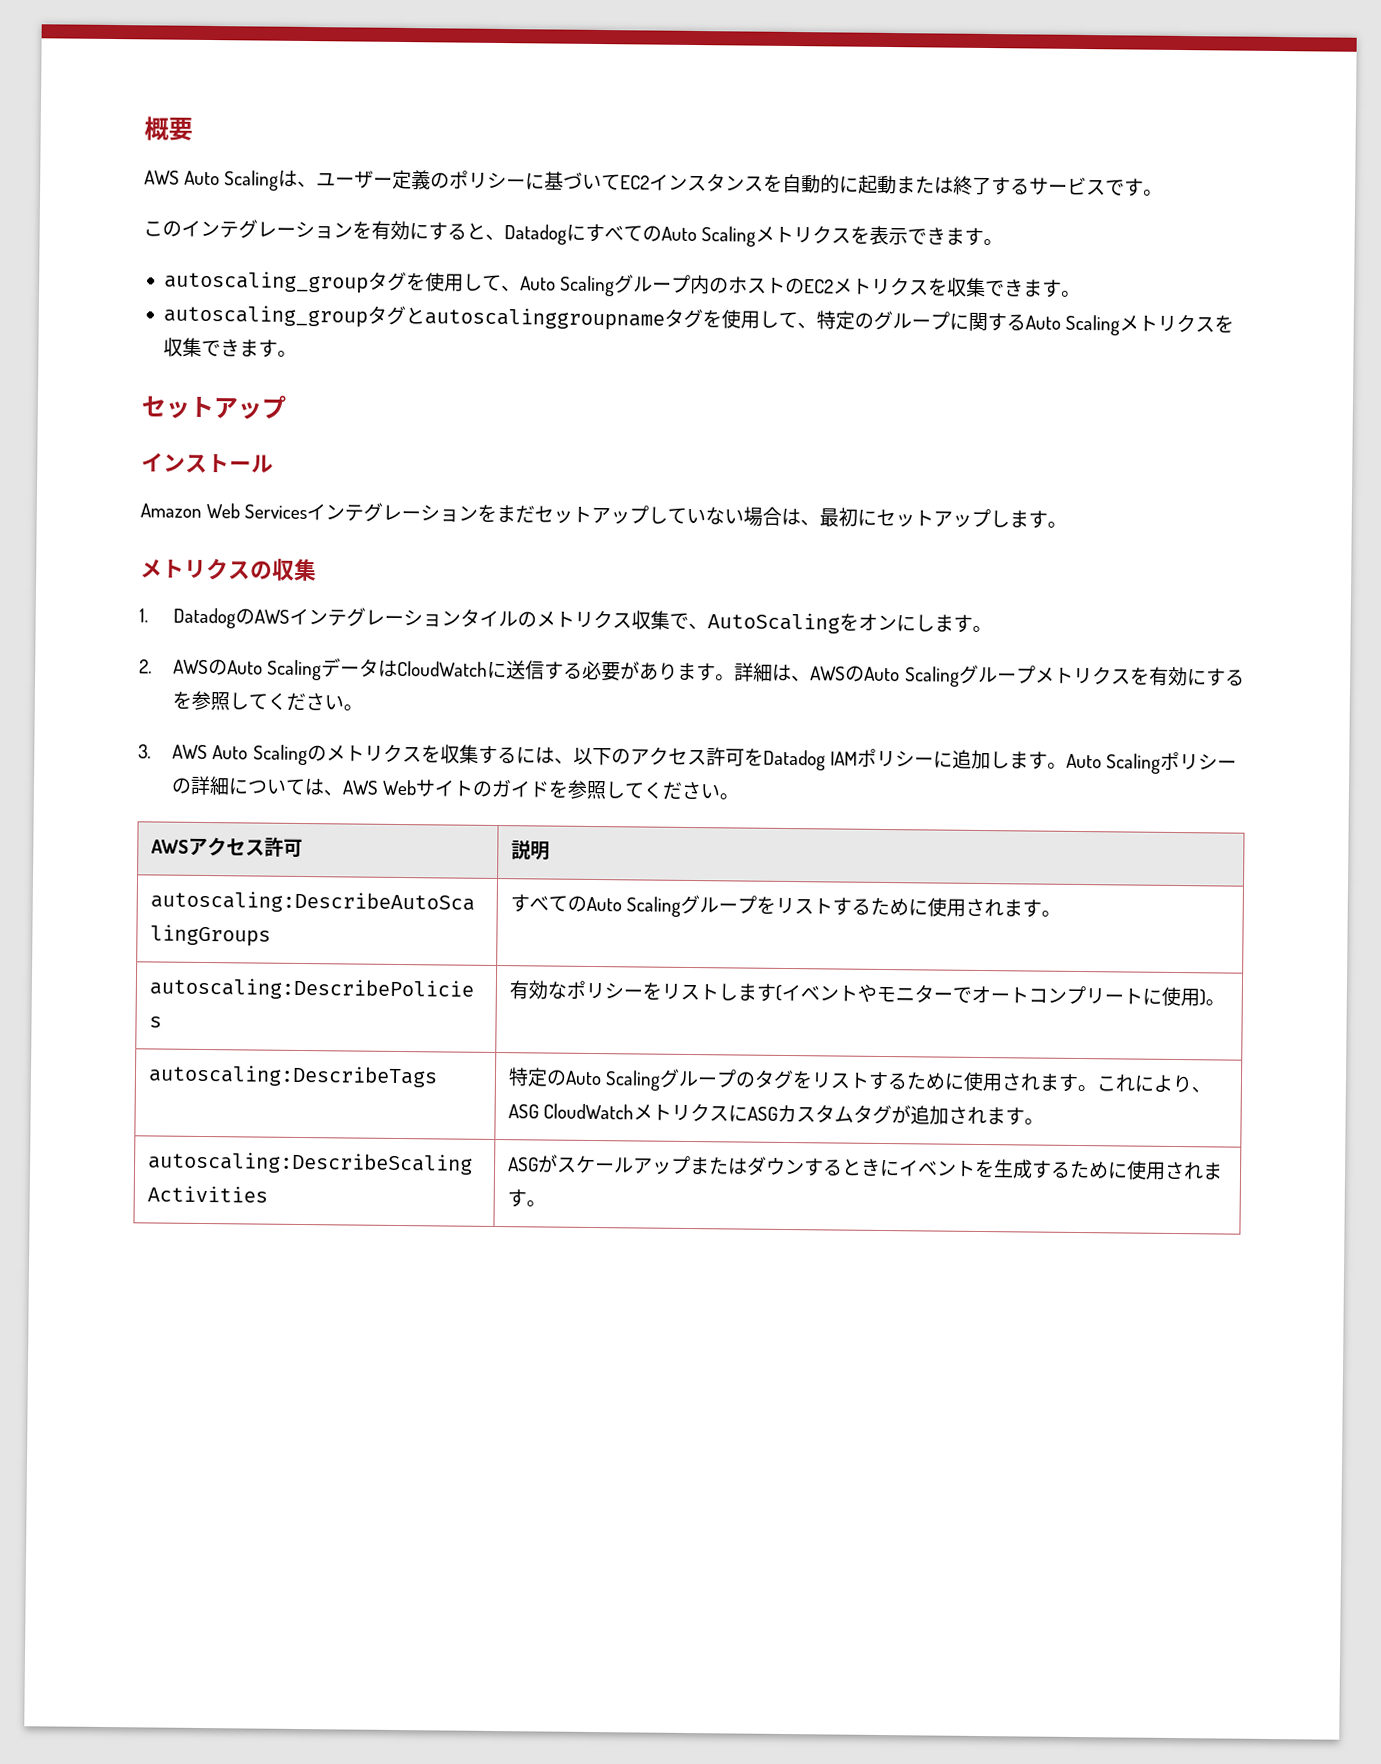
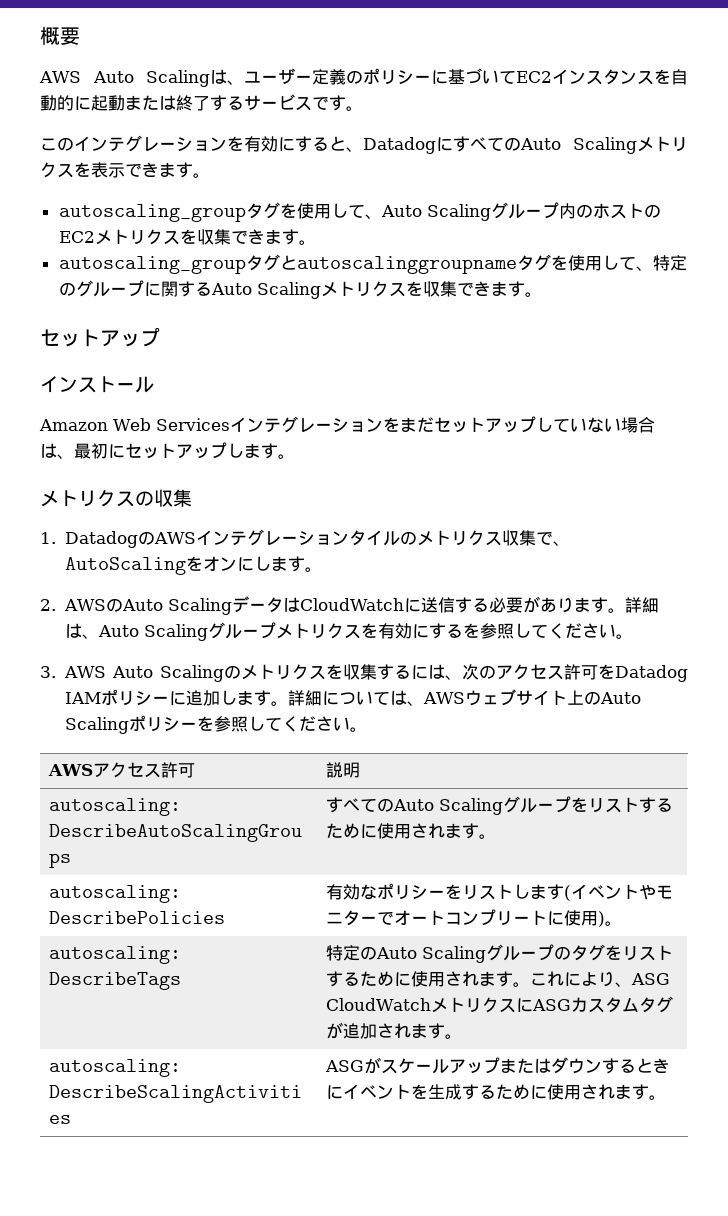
[810,665,866,682] AWSの -> (99, 636) none
[572,747,612,766] 以下 -> [462,664,479,680] 次
[1065,751,1237,774] [171,777,193,794] Auto Scalingポリシーの -> (288, 703) none
[382,778,551,798] Webサイトのガイド -> [464,689,641,706] [64,715,197,734] ウェブサイト上のAuto Scalingポリシー

